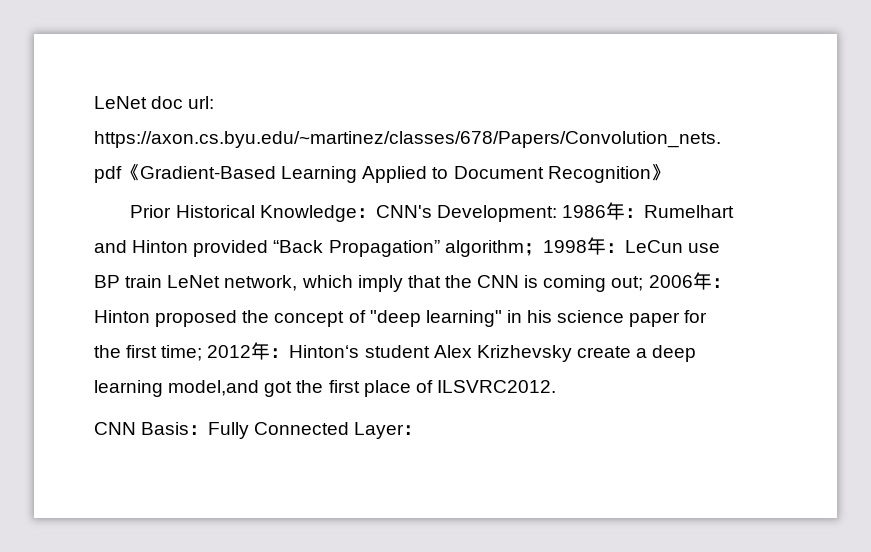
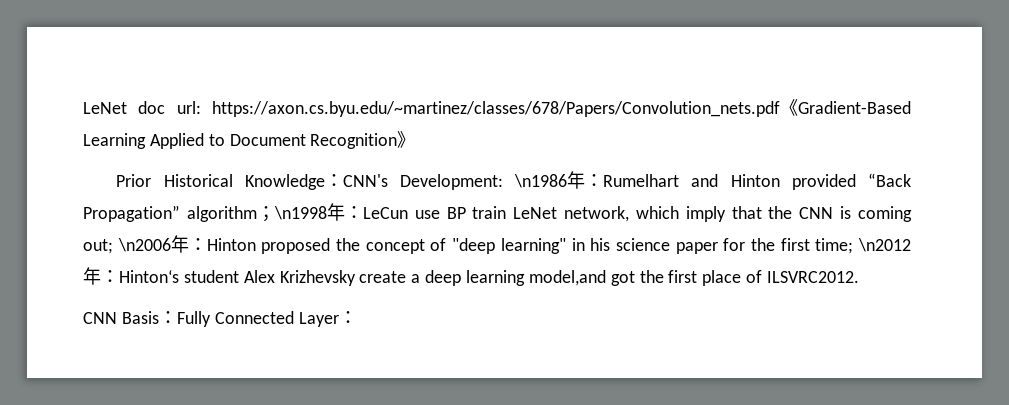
[561,205,606,218] 1986 -> [514,174,568,188] \n1986
[542,240,587,253] 1998 -> [273,206,327,220] \n1998
[648,275,693,288] 2006 -> [117,238,171,252] \n2006
[207,345,252,358] 2012 -> [858,238,911,252] \n2012

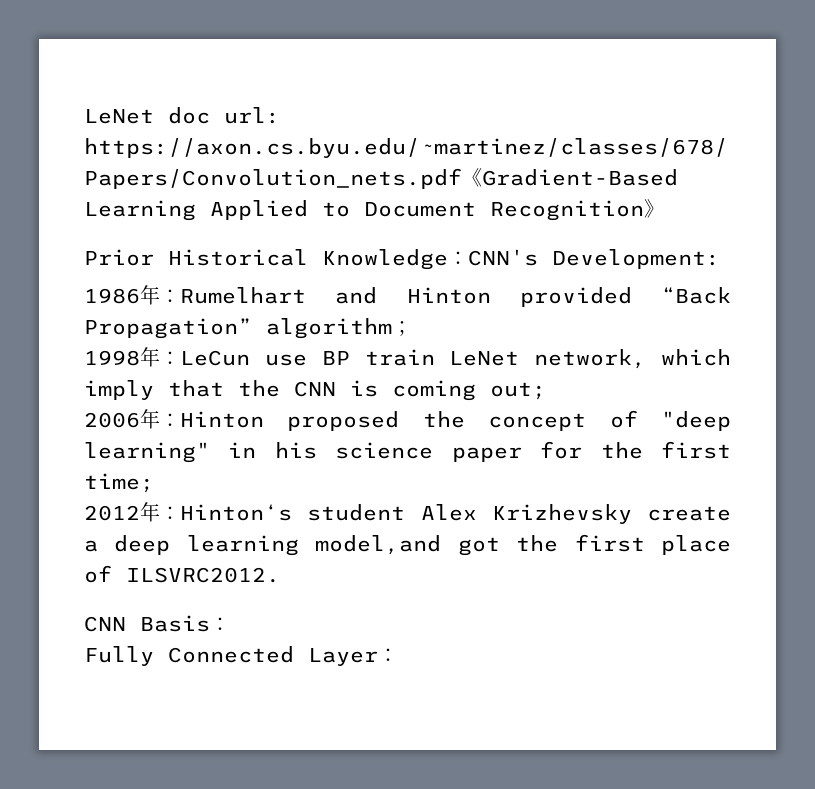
[514,174,568,188] \n1986 -> [84,288,140,304] // 1986
[273,206,327,220] \n1998 -> [84,350,140,366] // 1998
[117,238,171,252] \n2006 -> [84,412,140,428] // 2006
[858,238,911,252] \n2012 -> [84,505,140,521] // 2012
(177, 317) none -> (230, 624) //

